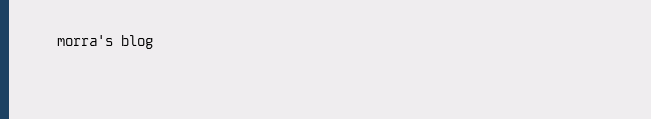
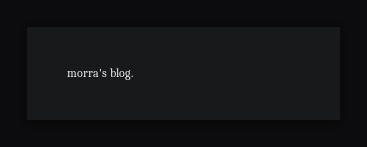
[121,35,153,49] blog -> [110,68,134,80] blog.

